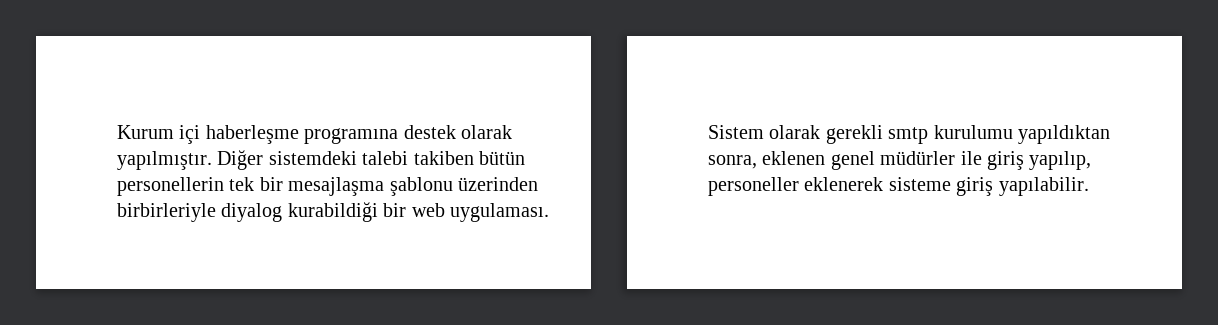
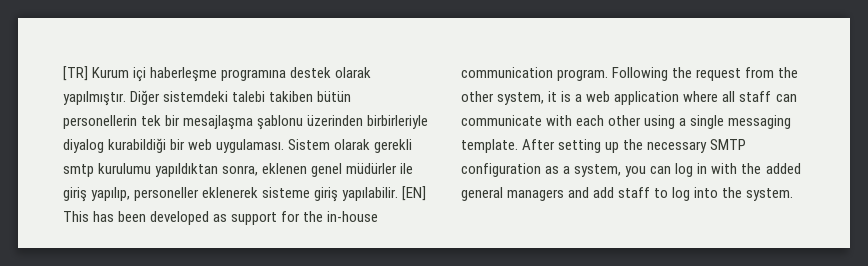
(117, 132) none -> [63,66,88,81] [TR]
(1089, 186) none -> [402,186,427,201] [63,211,379,225] [461,67,799,81] [461,91,797,105] [461,115,792,129] [461,139,747,153] [461,163,801,177] [461,187,794,201] [EN] This has been developed as support for the in-house communication program. Following the request from the other system, it is a web application where all staff can communicate with each other using a single messaging template. After setting up the necessary SMTP configuration as a system, you can log in with the added general managers and add staff to log into the system.

